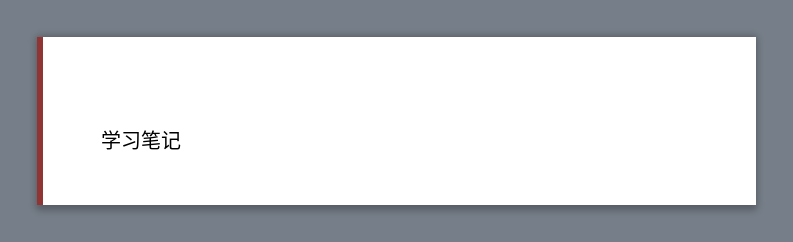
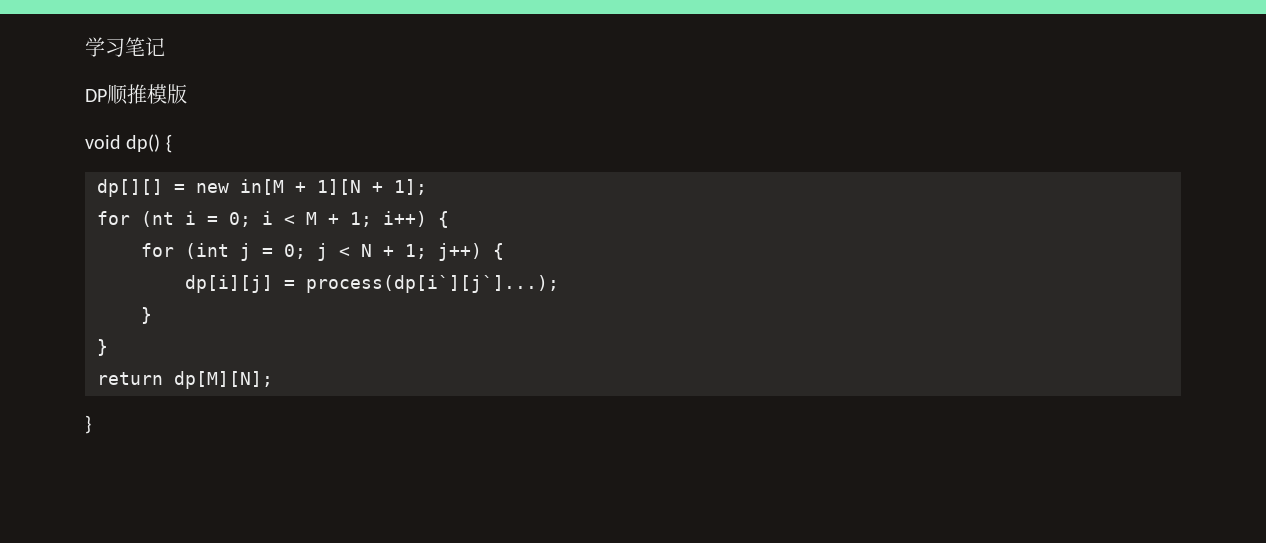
(181, 140) none -> [85,84,187,105] [85,134,172,153] [97,179,427,197] [97,211,449,228] [141,243,504,261] [185,275,559,293] [141,307,152,324] [97,339,108,356] [97,371,273,389] [85,415,91,434] // DP顺推模版 // void dp() { // dp[][] = new in[M + 1][N + 1]; // for (nt i = 0; i < M + 1; i++) { // for (int j = 0; j < N + 1; j++) { // dp[i][j] = process(dp[i`][j`]...); // } // } // return dp[M][N]; // }

